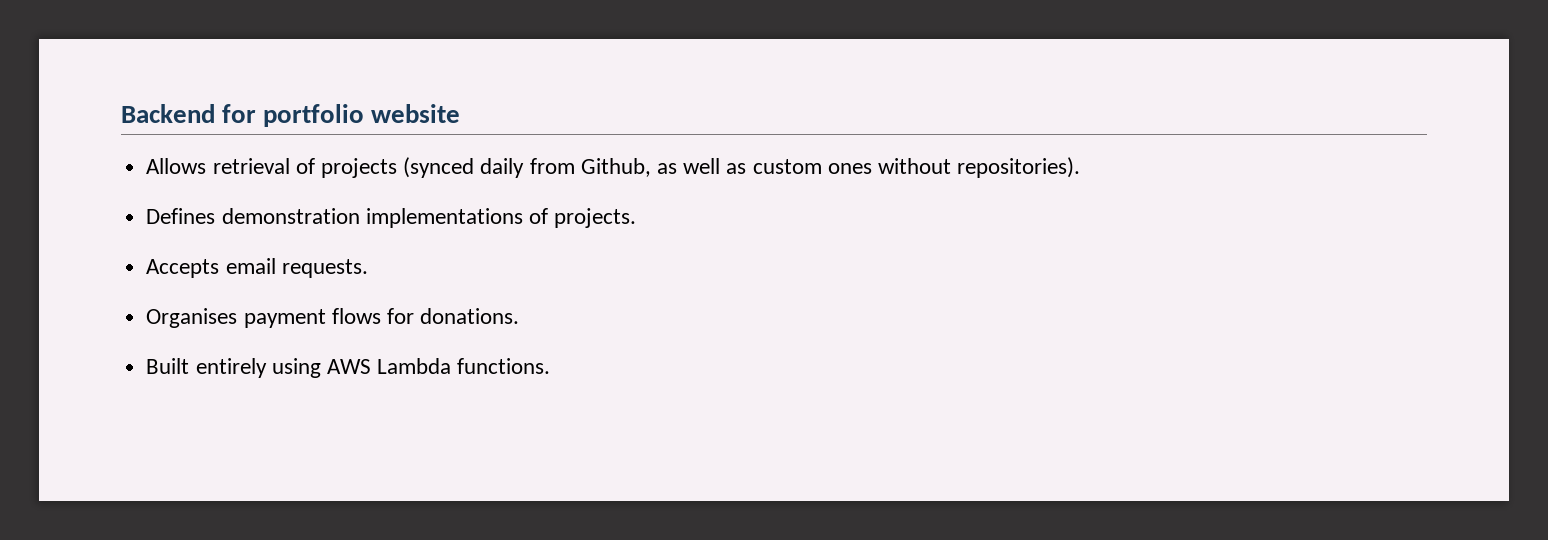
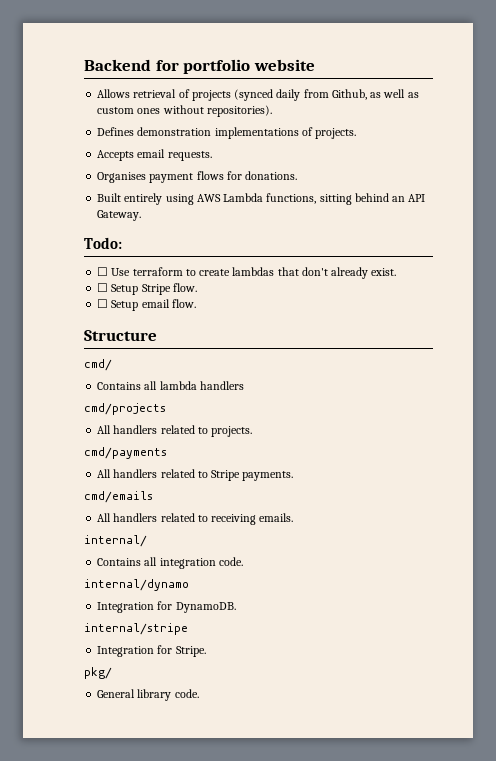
[457,358,551,374] functions. -> [266,193,426,205] [97,210,142,221] [84,237,122,249] [97,267,397,279] [97,283,197,295] [97,299,196,311] [84,330,157,341] [84,359,112,371] [97,381,244,390] [84,403,166,415] [97,425,253,437] [84,447,167,459] [97,469,294,481] [84,491,153,503] [97,513,294,525] [84,535,147,547] [97,557,243,569] [84,579,189,591] [97,601,236,613] [84,623,188,635] [97,645,206,657] [84,667,112,679] [97,689,199,701] functions, sitting behind an API Gateway. // Todo: // ☐ Use terraform to create lambdas that don't already exist. // ☐ Setup Stripe flow. // ☐ Setup email flow. // Structure // cmd/ // Contains all lambda handlers // cmd/projects // All handlers related to projects. // cmd/payments // All handlers related to Stripe payments. // cmd/emails // All handlers related to receiving emails. // internal/ // Contains all integration code. // internal/dynamo // Integration for DynamoDB. // internal/stripe // Integration for Stripe. // pkg/ // General library code.

